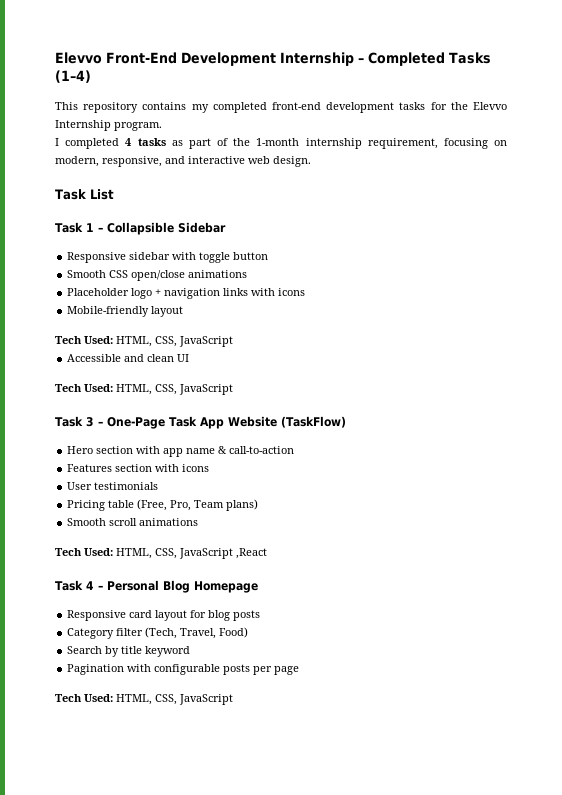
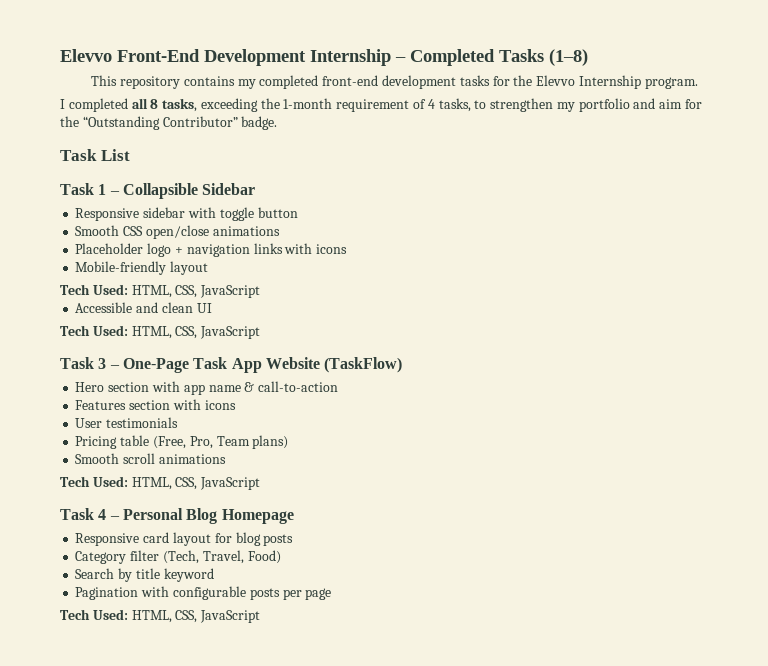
[55,70,91,83] (1–4) -> [549,49,588,66] (1–8)
[125,138,508,149] [55,156,311,167] 4 tasks as part of the 1-month internship requirement, focusing on modern, responsive, and interactive web design. -> [131,98,703,112] [60,116,278,130] all 8 tasks, exceeding the 1-month requirement of 4 tasks, to strengthen my portfolio and aim for the “Outstanding Contributor” badge.
[236,548,267,559] ,React -> (261, 483) none

